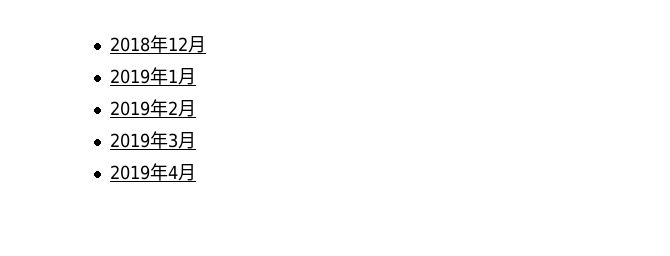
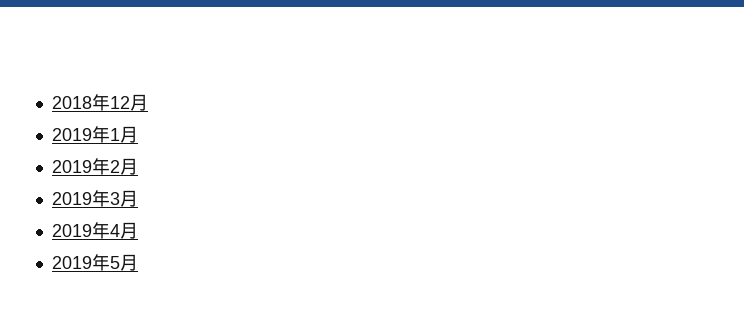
(196, 172) none -> [51,254,138,271] // 2019年5月

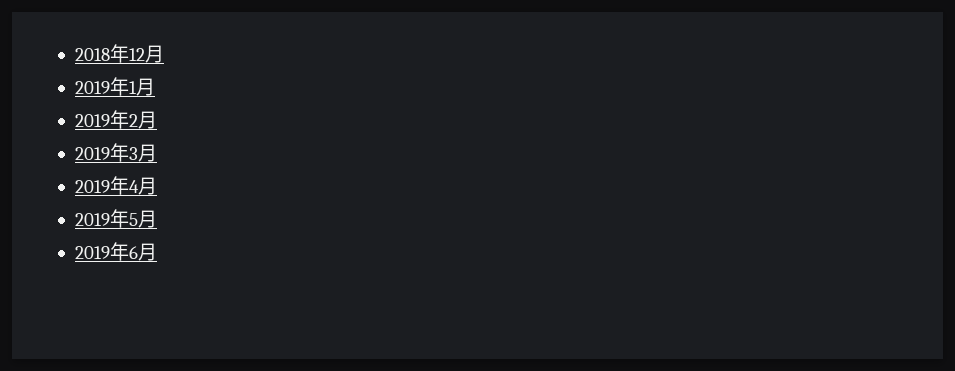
(138, 262) none -> [74,242,157,261] // 2019年6月

